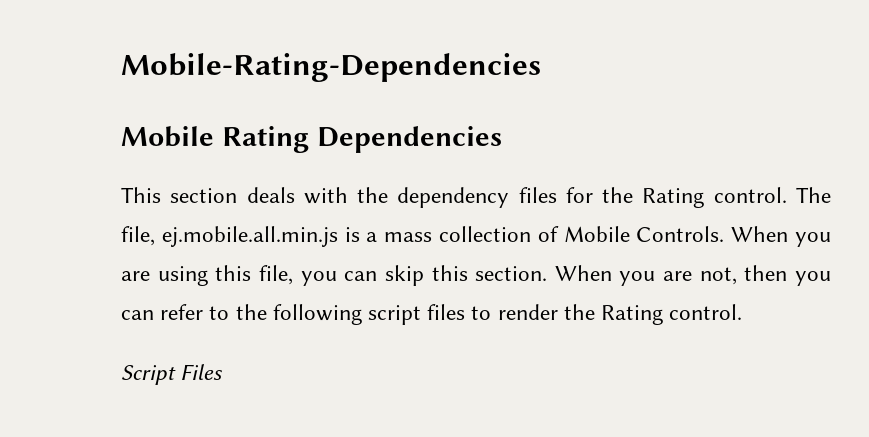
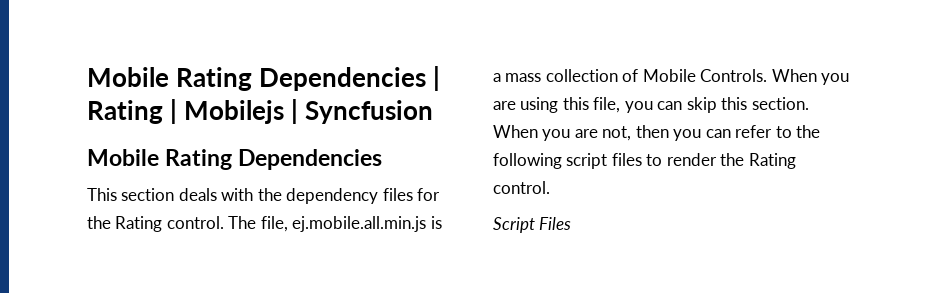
[121,53,541,82] Mobile-Rating-Dependencies -> [87,66,441,91] [87,99,434,124] Mobile Rating Dependencies | Rating | Mobilejs | Syncfusion

